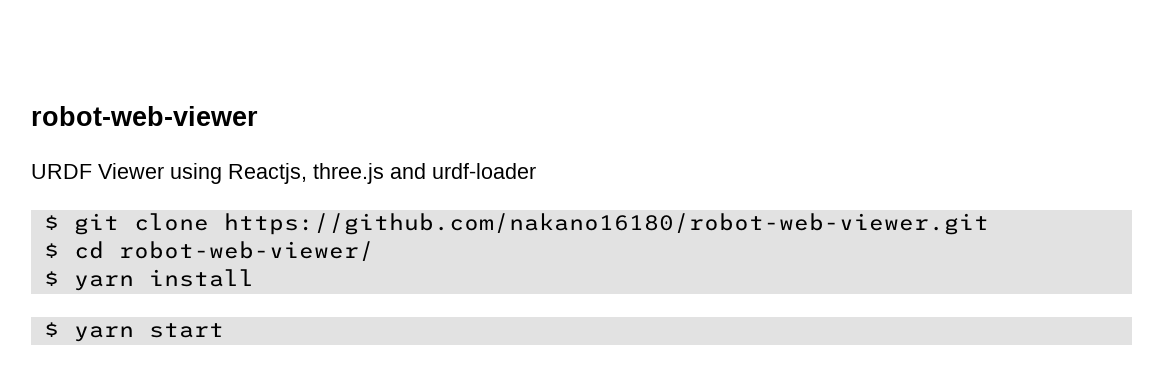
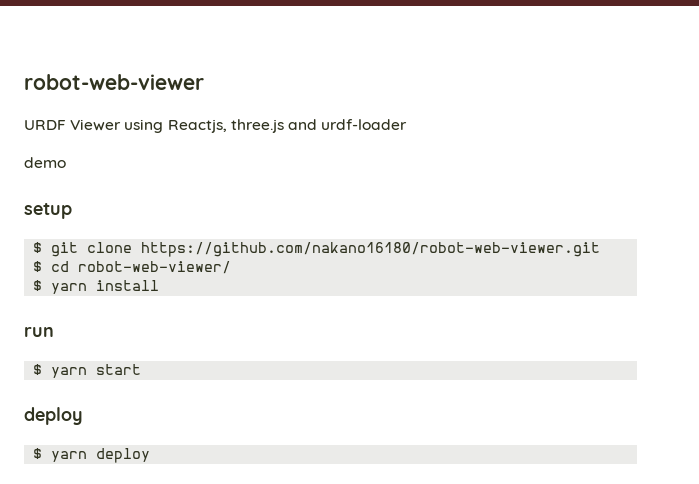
(536, 171) none -> [24,157,66,168] [24,203,72,219] // demo // setup
(254, 278) none -> [24,327,54,337] // run
(224, 330) none -> [24,407,83,425] [33,448,151,463] // deploy // $ yarn deploy

